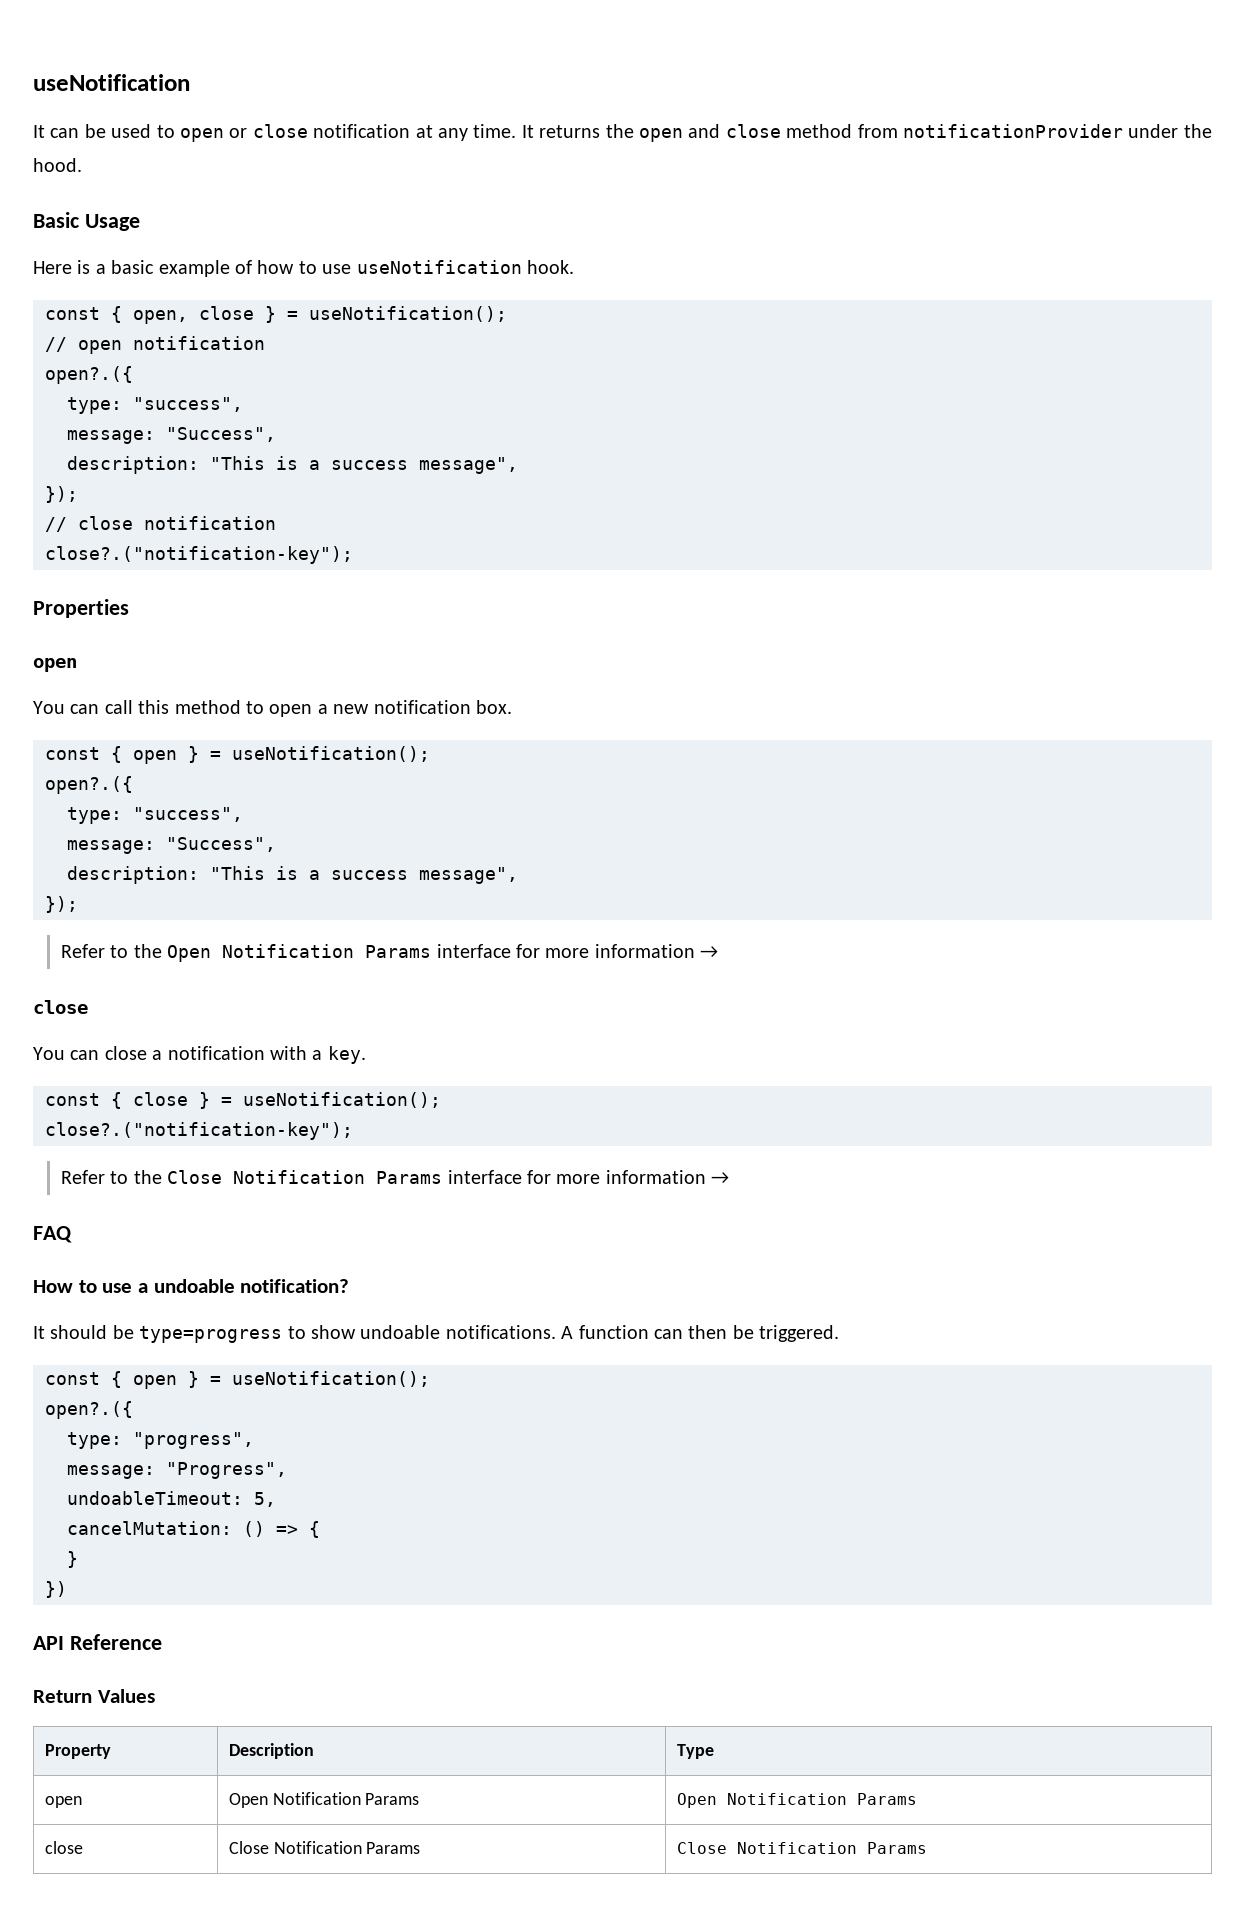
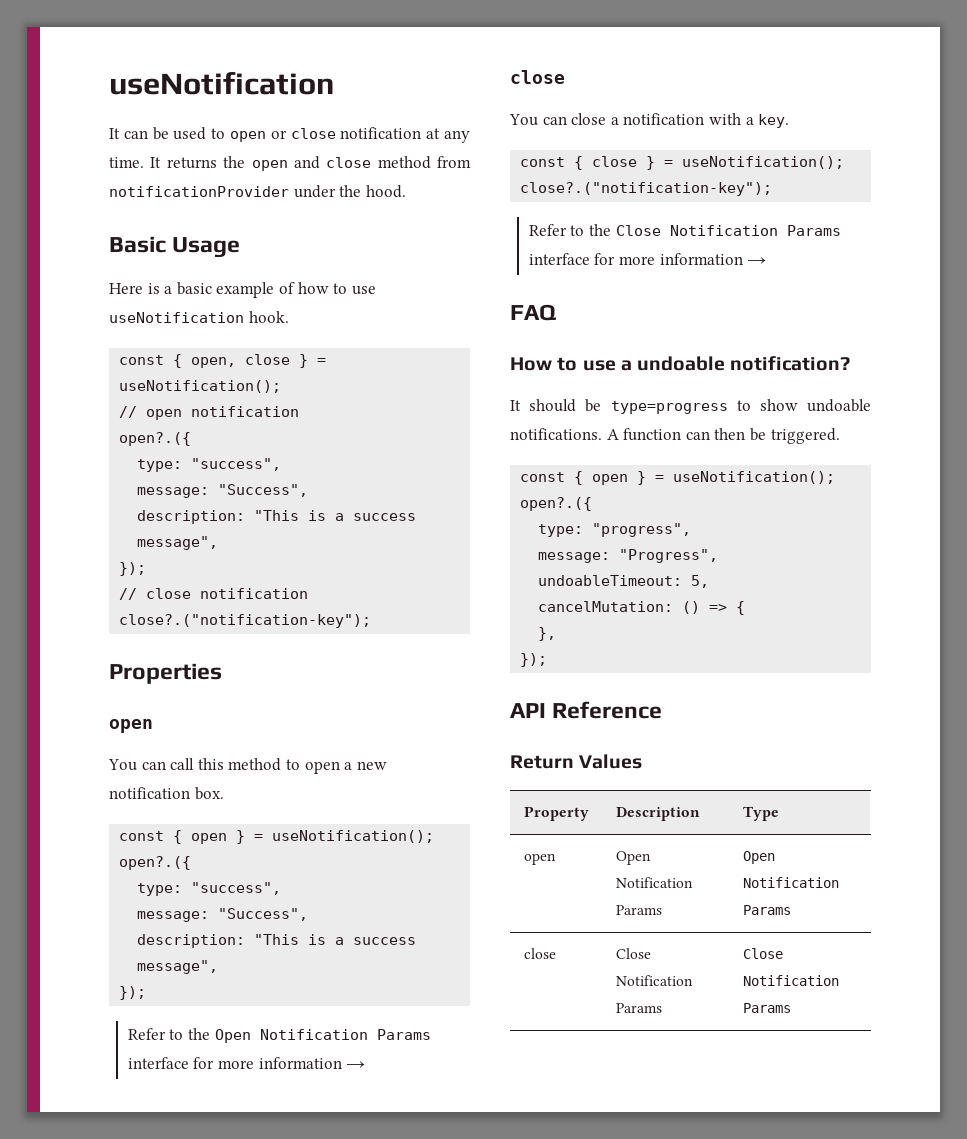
[67,1551,78,1568] [45,1581,67,1598] } // }) -> [538,627,557,641] [520,653,548,667] }, // });

